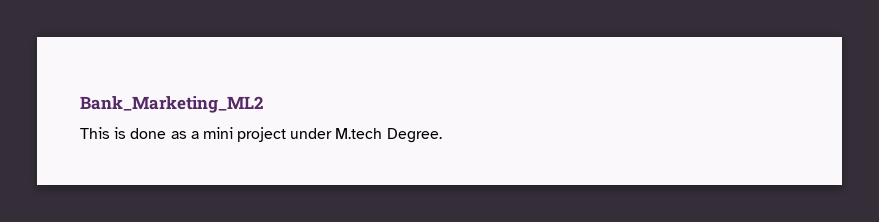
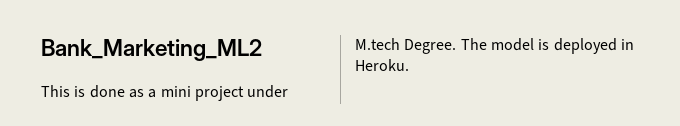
(442, 135) none -> [460,38,634,54] [355,59,409,71] The model is deployed in Heroku.

